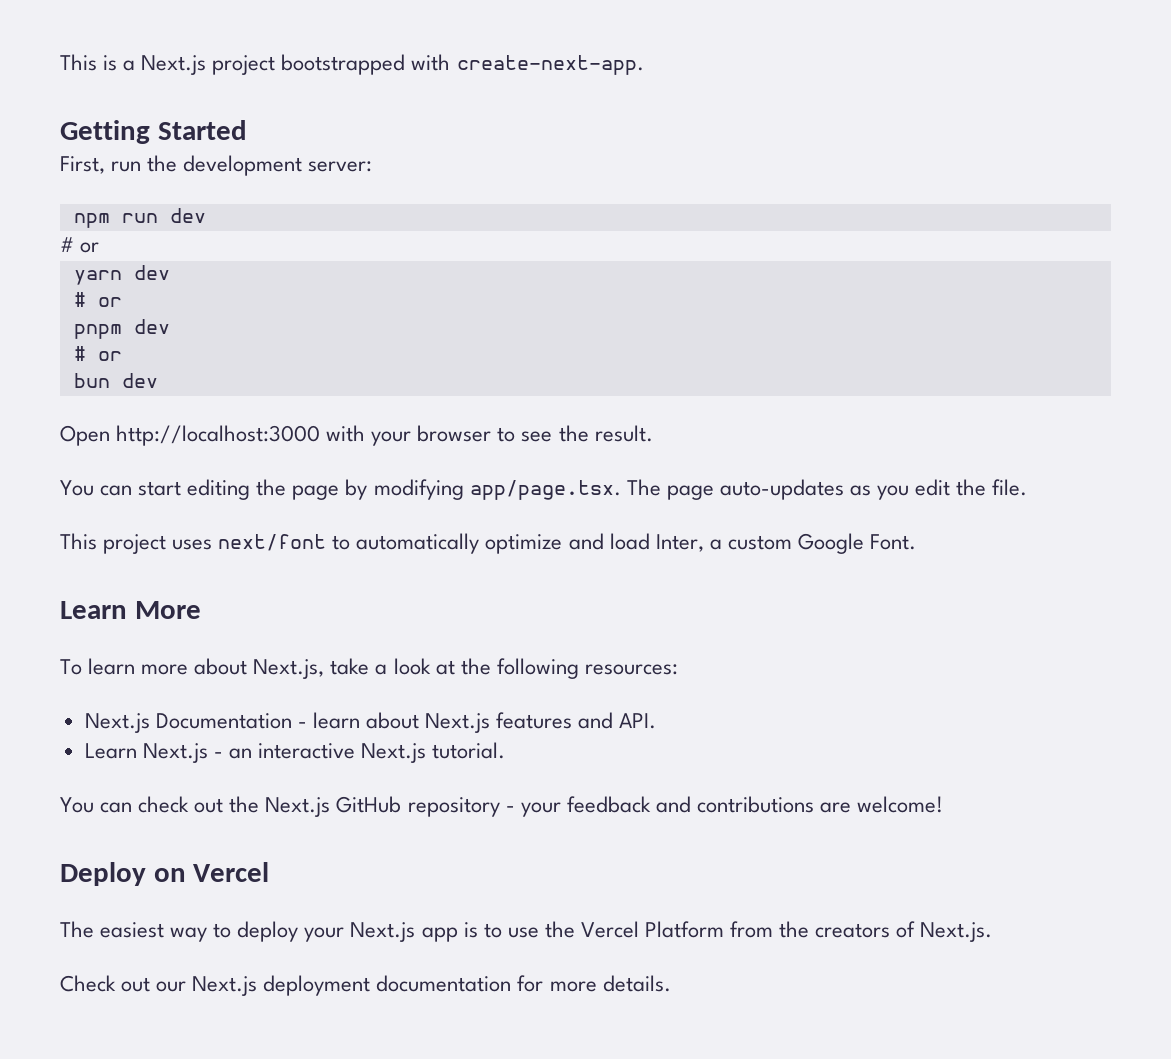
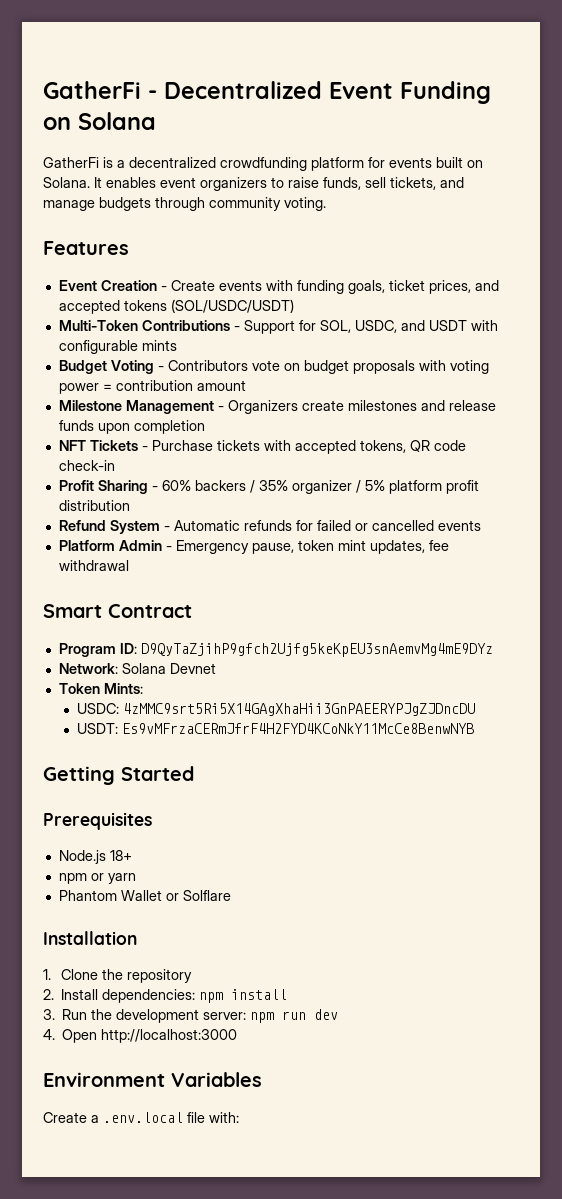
[60,54,644,75] [60,120,247,144] [60,156,142,174] This is a Next.js project bootstrapped with create-next-app. // Getting Started // First, run -> [43,81,491,104] [43,112,156,130] [43,157,483,171] [43,177,464,191] [43,197,326,211] [43,241,129,255] [58,280,499,294] [58,299,294,314] [58,320,498,334] [58,340,177,354] [58,360,489,374] [58,380,246,394] [58,400,496,414] [58,420,205,434] [58,440,466,454] [58,460,115,471] [58,480,479,494] [58,500,130,511] [58,520,481,534] [58,540,449,554] [58,560,129,571] [43,604,192,618] [58,643,493,657] [58,663,216,674] [58,683,143,694] [77,703,476,716] [77,723,475,734] [43,766,194,785] [43,812,152,830] [58,850,132,864] [58,873,136,884] [58,890,231,901] [43,931,137,945] [43,969,193,983] [43,989,288,1003] [43,1009,88,1020] GatherFi - Decentralized Event Funding on Solana // GatherFi is a decentralized crowdfunding platform for events built on Solana. It enables event organizers to raise funds, sell tickets, and manage budgets through community voting. // Features // Event Creation - Create events with funding goals, ticket prices, and accepted tokens (SOL/USDC/USDT) // Multi-Token Contributions - Support for SOL, USDC, and USDT with configurable mints // Budget Voting - Contributors vote on budget proposals with voting power = contribution amount // Milestone Management - Organizers create milestones and release funds upon completion // NFT Tickets - Purchase tickets with accepted tokens, QR code check-in // Profit Sharing - 60% backers / 35% organizer / 5% platform profit distribution // Refund System - Automatic refunds for failed or cancelled events // Platform Admin - Emergency pause, token mint updates, fee withdrawal // Smart Contract // Program ID: D9QyTaZjihP9gfch2Ujfg5keKpEU3snAemvMg4mE9DYz // Network: Solana Devnet // Token Mints: // USDC: 4zMMC9srt5Ri5X14GAgXhaHii3GnPAEERYPJgZJDncDU // USDT: Es9vMFrzaCERmJfrF4H2FYD4KCoNkY11McCe8BenwNYB // Getting Started // Prerequisites // Node.js 18+ // npm or yarn // Phantom Wallet or Solflare // Installation // 1. Clone the repository // 2. Install dependencies: npm install // 3. Run
(373, 166) // -> (247, 1016) none
[60,237,100,253] [73,265,170,285] [73,292,122,307] [73,319,170,339] [73,346,122,361] [73,373,158,388] [60,425,653,446] [60,479,1028,500] [60,533,916,554] [60,601,201,619] [60,658,678,679] [84,712,657,733] [84,742,506,763] [60,796,944,817] [60,862,270,886] [60,921,993,942] [60,975,671,996] # or // yarn dev // # or // pnpm dev // # or // bun dev // Open http://localhost:3000 with your browser to see the result. // You can start editing the page by modifying app/page.tsx. The page auto-updates as you edit the file. // This project uses next/font to automatically optimize and load Inter, a custom Google Font. // Learn More // To learn more about Next.js, take a look at the following resources: // Next.js Documentation - learn about Next.js features and API. // Learn Next.js - an interactive Next.js tutorial. // You can check out the Next.js GitHub repository - your feedback and contributions are welcome! // Deploy on Vercel // The easiest way to deploy your Next.js app is to use the Vercel Platform from the creators of Next.js. // Check out our Next.js deployment documentation for more details. -> [43,1029,238,1043] [43,1072,262,1087] [43,1112,239,1123] 4. Open http://localhost:3000 // Environment Variables // Create a .env.local file with:

